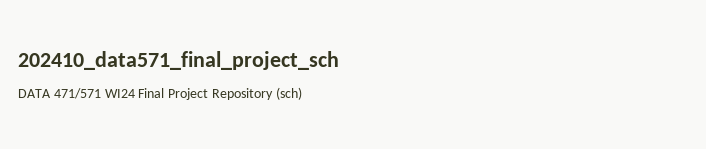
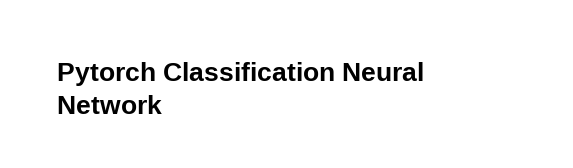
[18,51,339,70] [18,87,302,100] 202410_data571_final_project_sch // DATA 471/571 WI24 Final Project Repository (sch) -> [57,62,425,86] [57,95,162,114] Pytorch Classification Neural Network

